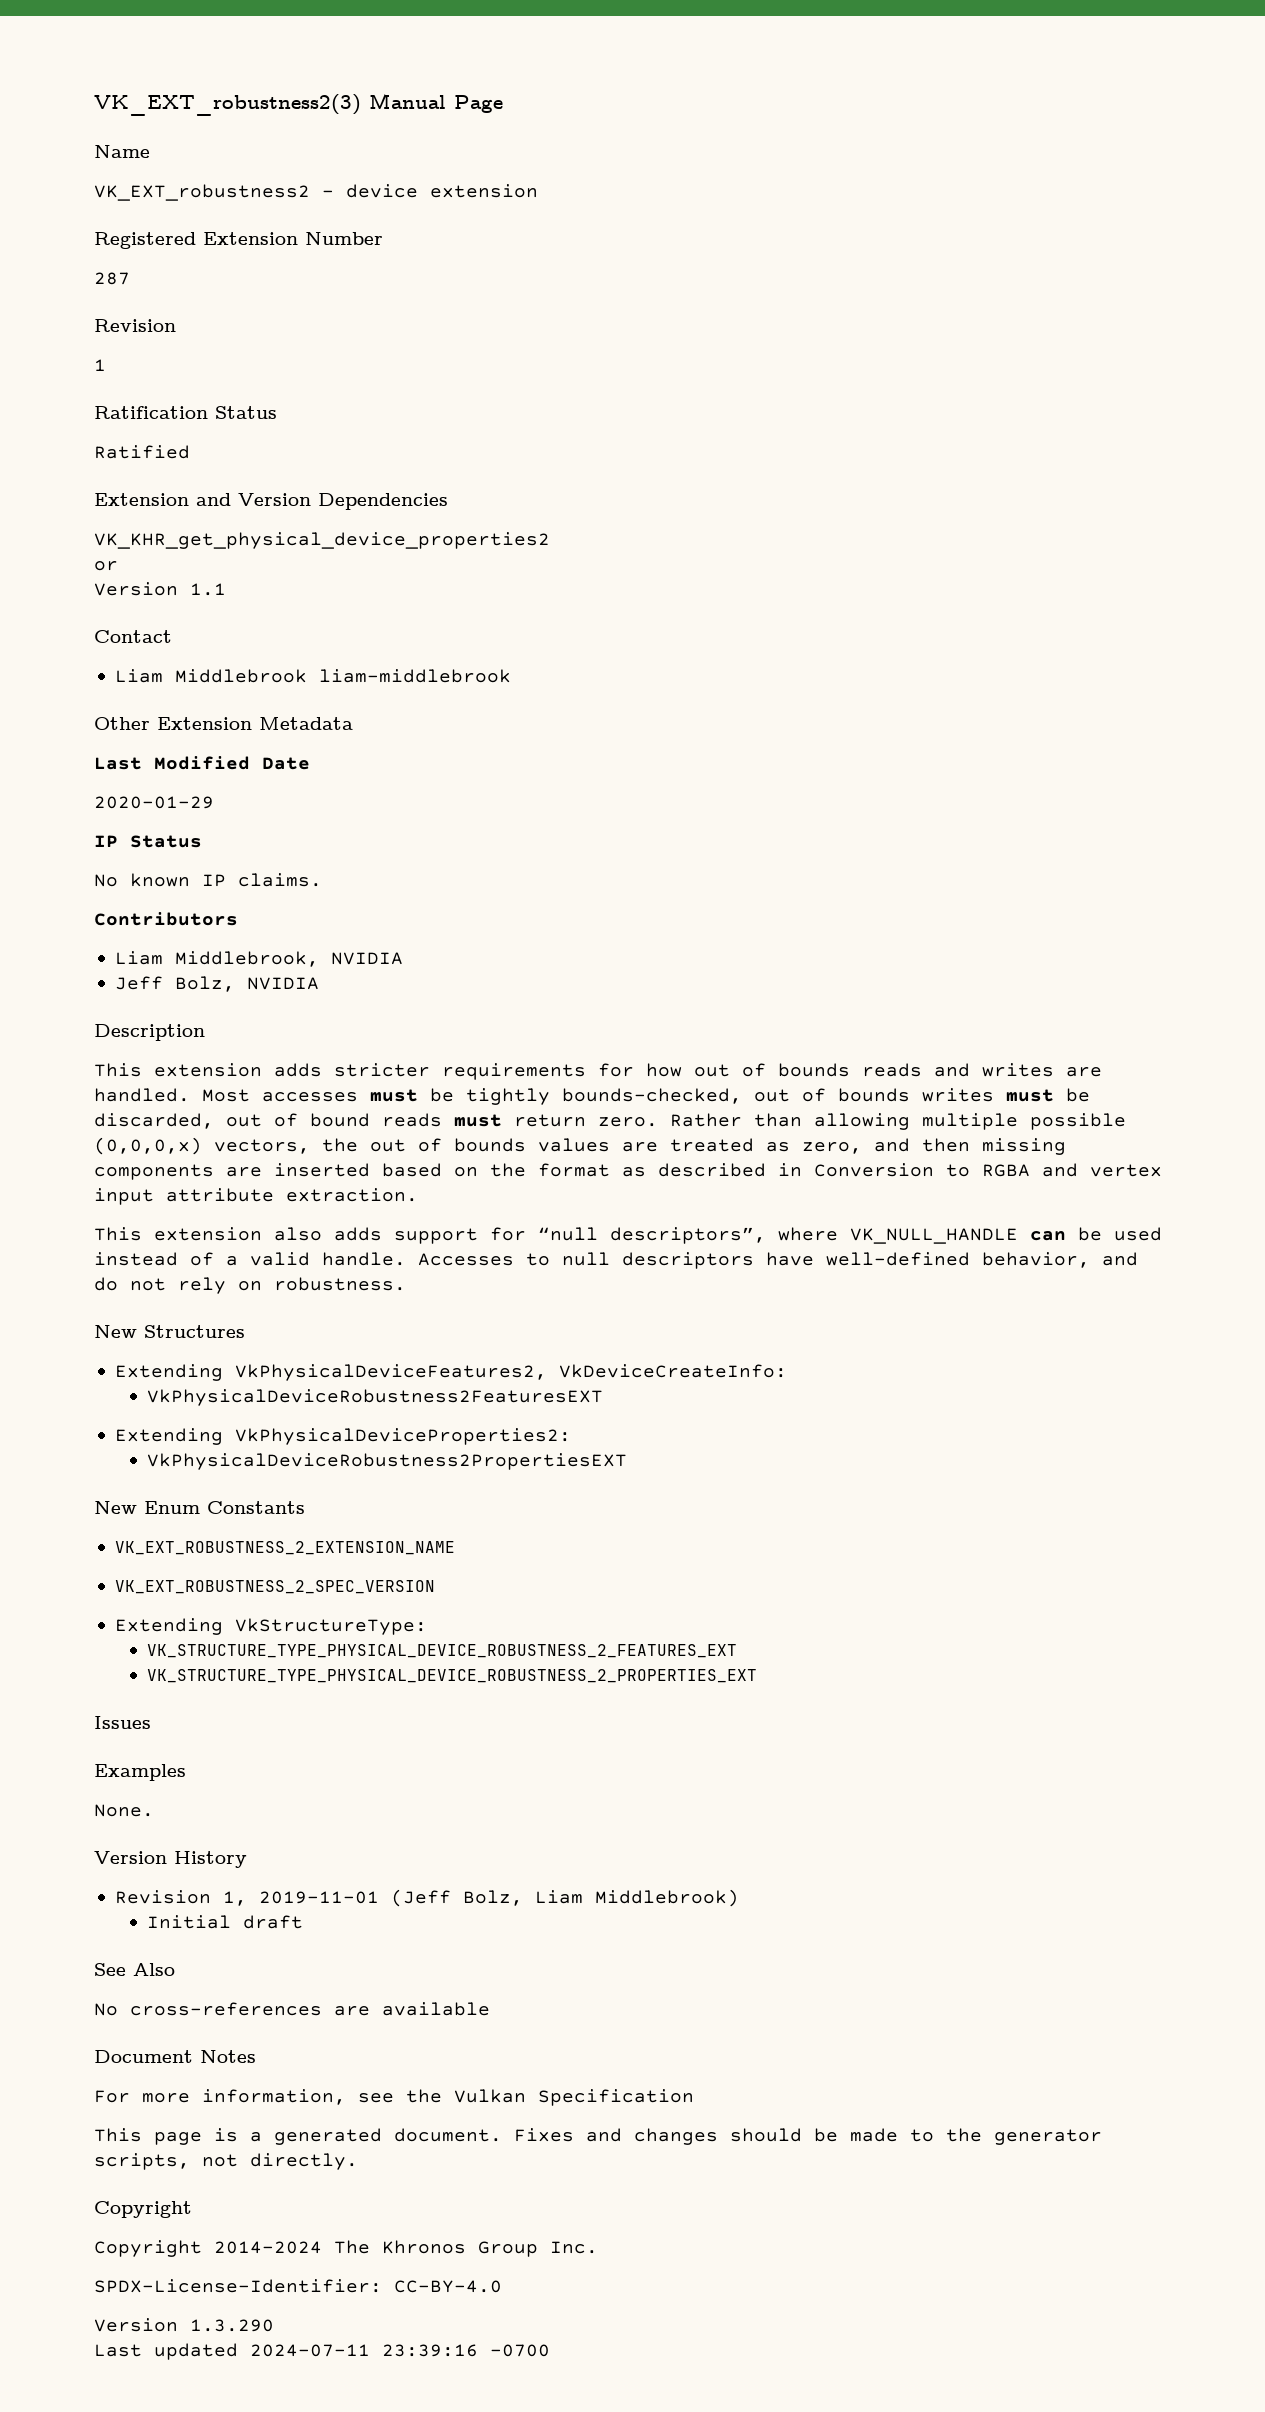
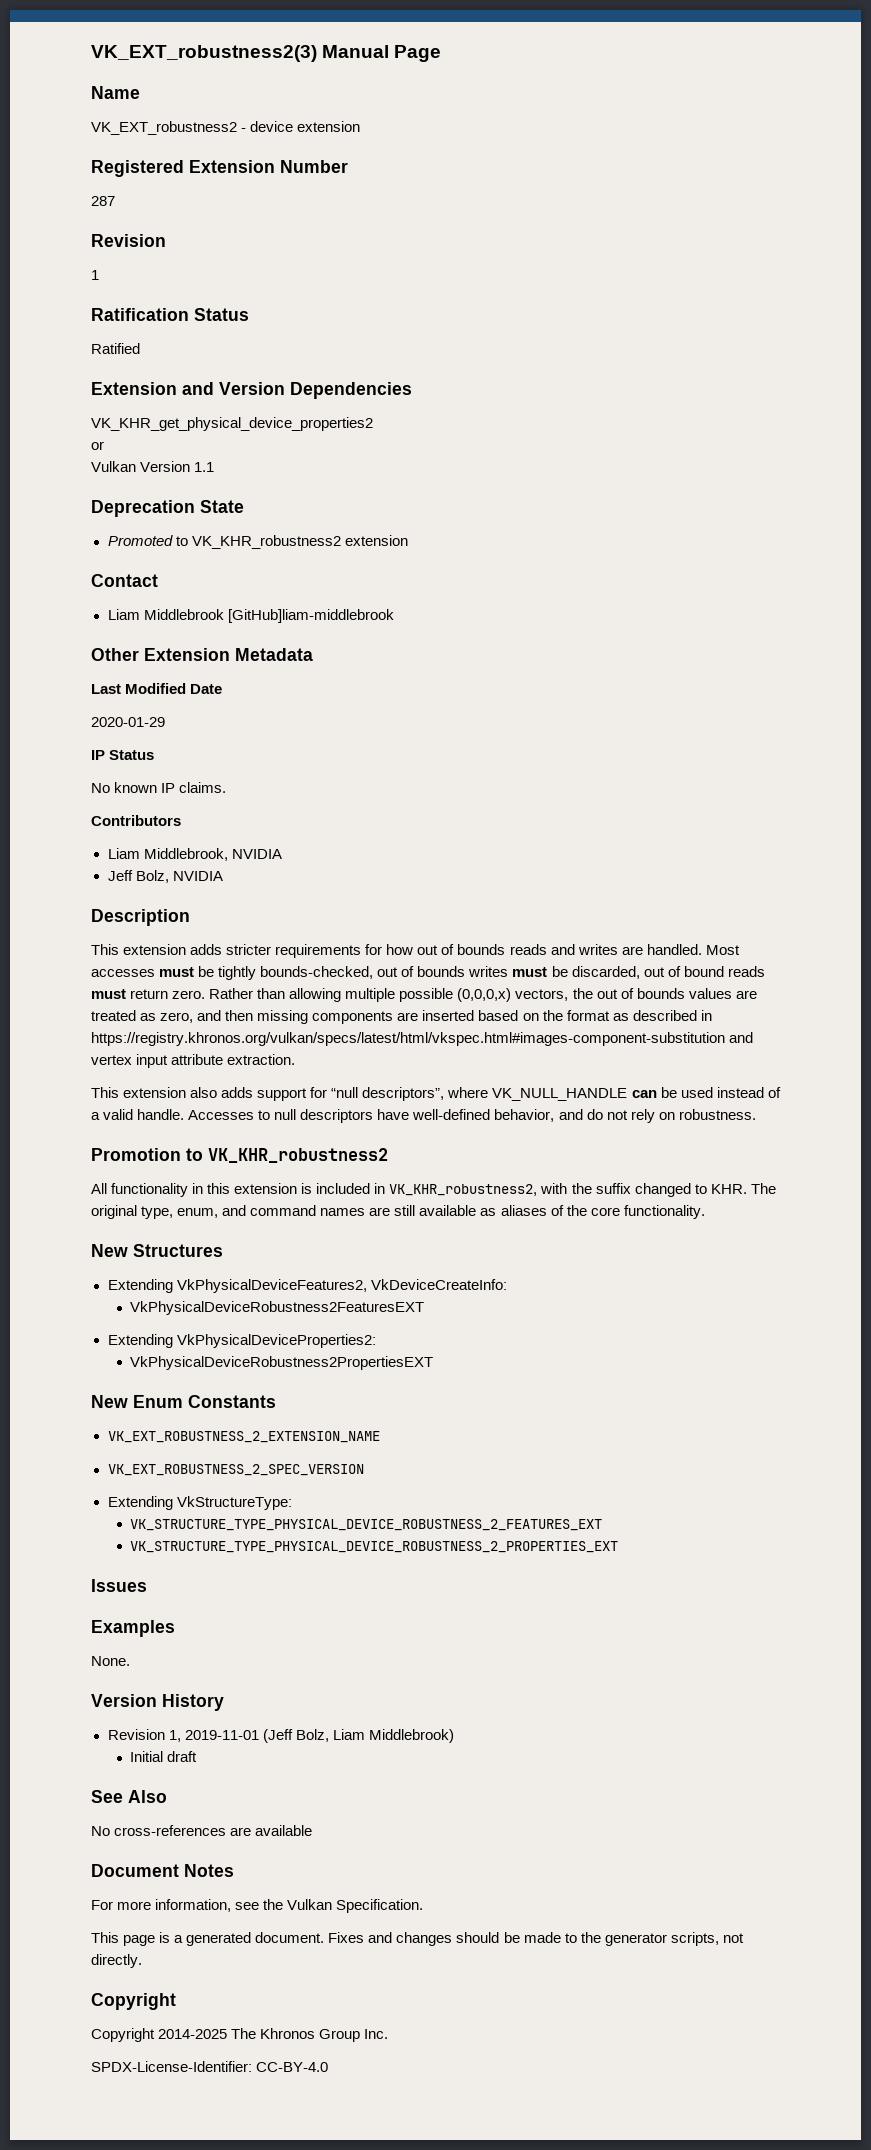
(118, 566) none -> [91,461,136,472] Vulkan
(226, 589) none -> [91,500,244,517] [107,535,408,549] // Deprecation State // Promoted to VK_KHR_robustness2 extension
[319,669,512,683] liam-middlebrook -> [227,609,394,623] [GitHub]liam-middlebrook
[814,1163,1030,1177] Conversion to RGBA -> [91,1032,725,1046] https://registry.khronos.org/vulkan/specs/latest/html/vkspec.html#images-component-substitution
(406, 1284) none -> [91,1148,388,1163] [91,1183,776,1197] [91,1205,705,1219] // Promotion to VK_KHR_robustness2 // All functionality in this extension is included in VK_KHR_robustness2, with the suffix changed to KHR. The original type, enum, and command names are still available as aliases of the core functionality.
[538,2089,694,2106] Specification -> [336,1899,424,1913] Specification.
[214,2241,322,2254] 2014-2024 -> [158,2029,228,2039] 2014-2025
[94,2318,274,2332] [94,2343,550,2360] // Version 1.3.290 // Last updated 2024-07-11 23:39:16 -0700 -> (329, 2067) none

